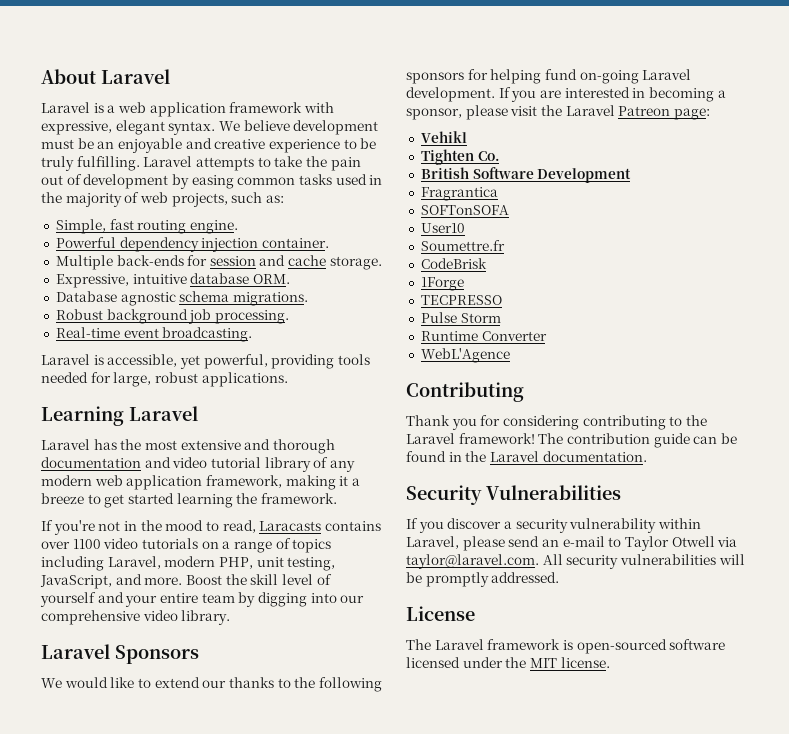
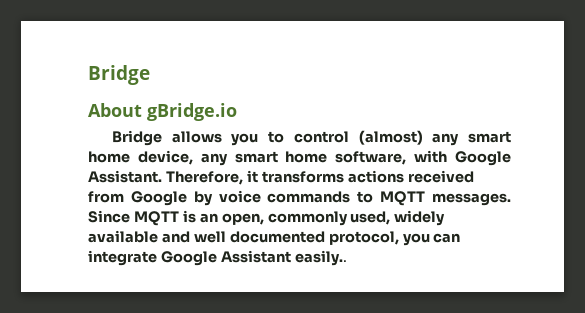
[41,69,170,84] [41,102,334,117] [41,120,379,135] [41,138,377,153] [41,156,361,171] [41,174,383,189] [41,192,284,207] [55,219,238,234] [55,237,329,252] [55,255,382,270] [55,273,290,288] [55,291,308,306] [55,309,289,324] [55,327,253,342] [41,354,370,369] [41,372,288,387] [41,406,198,426] [41,439,335,454] [41,457,355,472] [41,475,360,490] [41,493,337,508] [41,520,381,535] [41,538,332,553] [41,556,336,571] [40,574,332,589] [40,592,365,607] [41,610,231,625] [41,644,199,664] [41,677,382,692] [406,69,692,84] [406,87,726,102] [406,105,710,120] [420,131,467,143] [420,149,500,165] [420,167,632,183] [420,187,498,201] [420,205,509,215] [420,223,465,233] [420,240,505,251] [420,258,487,269] [420,277,464,291] [420,295,502,305] [420,312,501,323] [420,331,547,341] [420,348,510,363] [406,382,524,402] [406,415,707,430] [406,433,737,448] [406,451,647,462] [406,485,621,505] [406,518,701,533] [406,536,738,551] [406,554,745,569] [406,572,560,587] [406,606,475,621] [406,639,726,654] [406,657,610,668] About Laravel // Laravel is a web application framework with expressive, elegant syntax. We believe development must be an enjoyable and creative experience to be truly fulfilling. Laravel attempts to take the pain out of development by easing common tasks used in the majority of web projects, such as: // Simple, fast routing engine. // Powerful dependency injection container. // Multiple back-ends for session and cache storage. // Expressive, intuitive database ORM. // Database agnostic schema migrations. // Robust background job processing. // Real-time event broadcasting. // Laravel is accessible, yet powerful, providing tools needed for large, robust applications. // Learning Laravel // Laravel has the most extensive and thorough documentation and video tutorial library of any modern web application framework, making it a breeze to get started learning the framework. // If you're not in the mood to read, Laracasts contains over 1100 video tutorials on a range of topics including Laravel, modern PHP, unit testing, JavaScript, and more. Boost the skill level of yourself and your entire team by digging into our comprehensive video library. // Laravel Sponsors // We would like to extend our thanks to the following sponsors for helping fund on-going Laravel development. If you are interested in becoming a sponsor, please visit the Laravel Patreon page: // Vehikl // Tighten Co. // British Software Development // Fragrantica // SOFTonSOFA // User10 // Soumettre.fr // CodeBrisk // 1Forge // TECPRESSO // Pulse Storm // Runtime Converter // WebL'Agence // Contributing // Thank you for considering contributing to the Laravel framework! The contribution guide can be found in the Laravel documentation. // Security Vulnerabilities // If you discover a security vulnerability within Laravel, please send an e-mail to Taylor Otwell via taylor@laravel.com. All security vulnerabilities will be promptly addressed. // License // The Laravel framework is open-sourced software licensed under the MIT license. -> [88,65,150,85] [88,103,237,121] [111,130,511,146] [88,150,512,166] [88,170,474,185] [88,190,511,206] [88,210,446,226] [88,230,461,246] [88,250,347,266] Bridge // About gBridge.io // Bridge allows you to control (almost) any smart home device, any smart home software, with Google Assistant. Therefore, it transforms actions received from Google by voice commands to MQTT messages. Since MQTT is an open, commonly used, widely available and well documented protocol, you can integrate Google Assistant easily..

